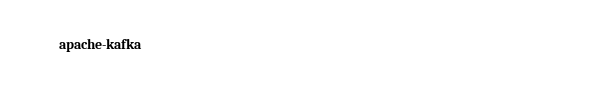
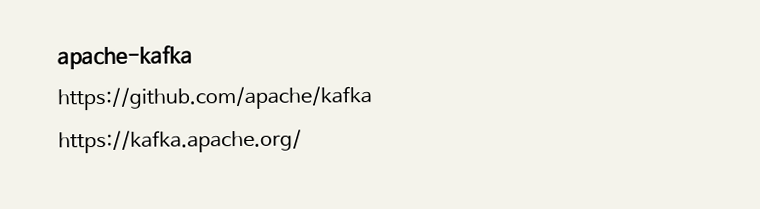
(142, 45) none -> [57,86,373,111] [58,129,302,154] // https://github.com/apache/kafka // https://kafka.apache.org/

